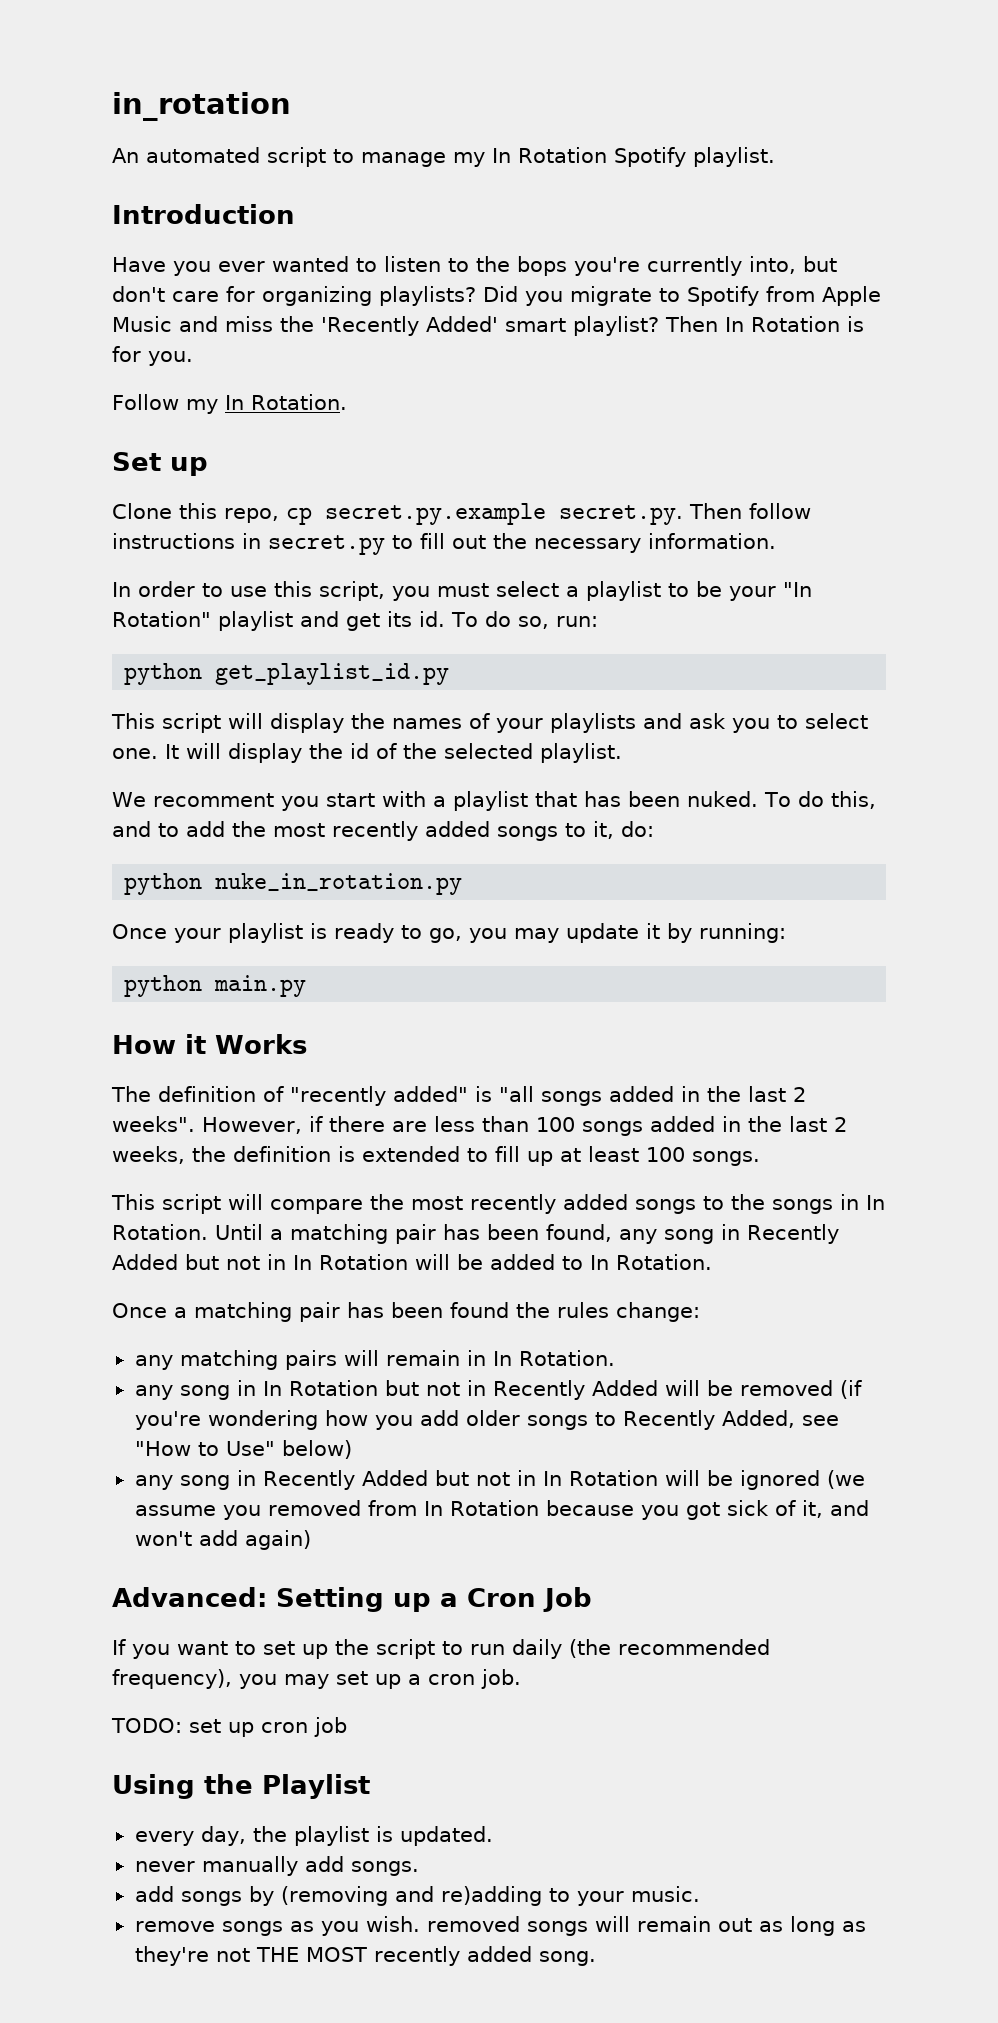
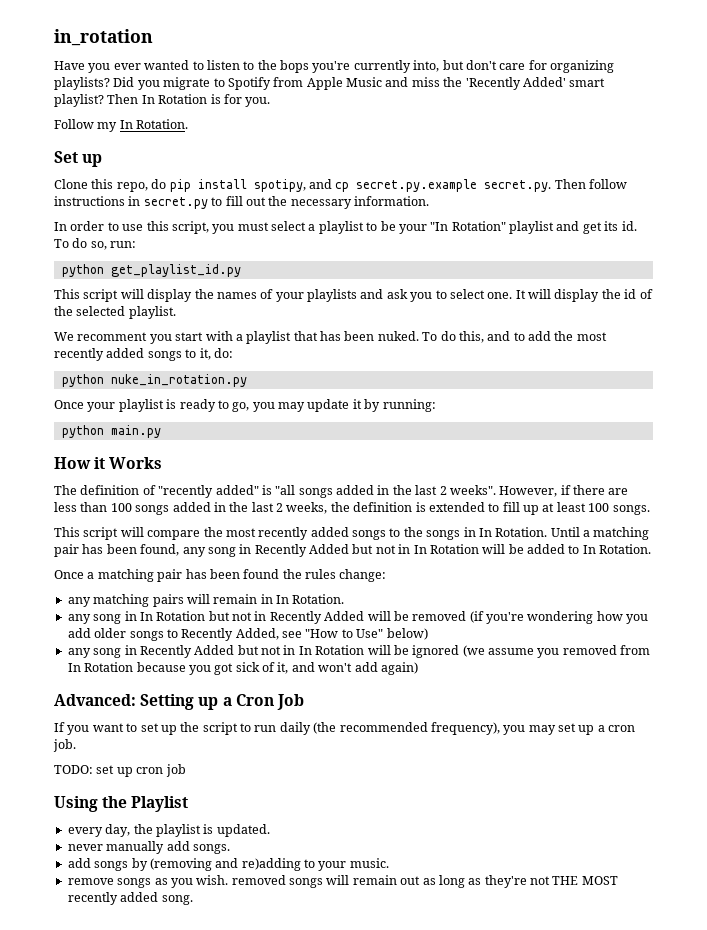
[112,147,775,167] [112,204,295,224] // An automated script to manage my In Rotation Spotify playlist. // Introduction -> (153, 37) none
(279, 515) none -> [151,179,332,192] do pip install spotipy, and

